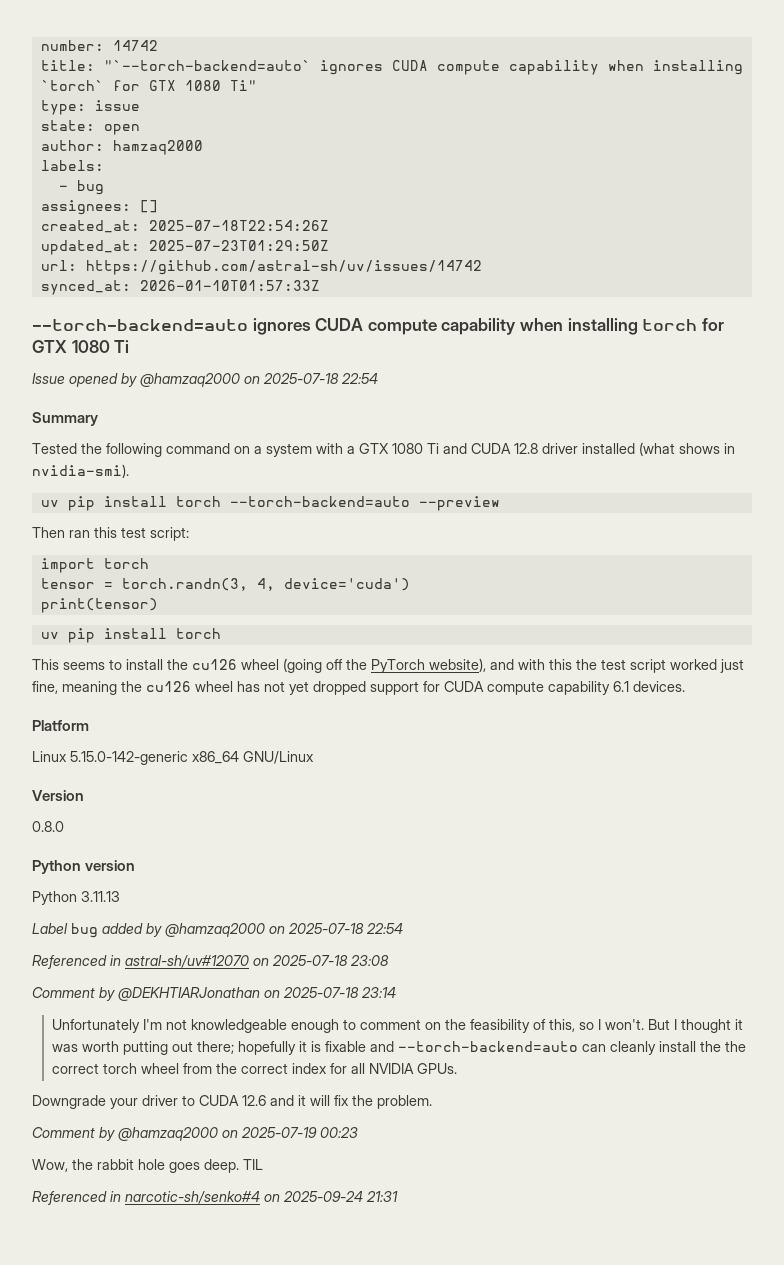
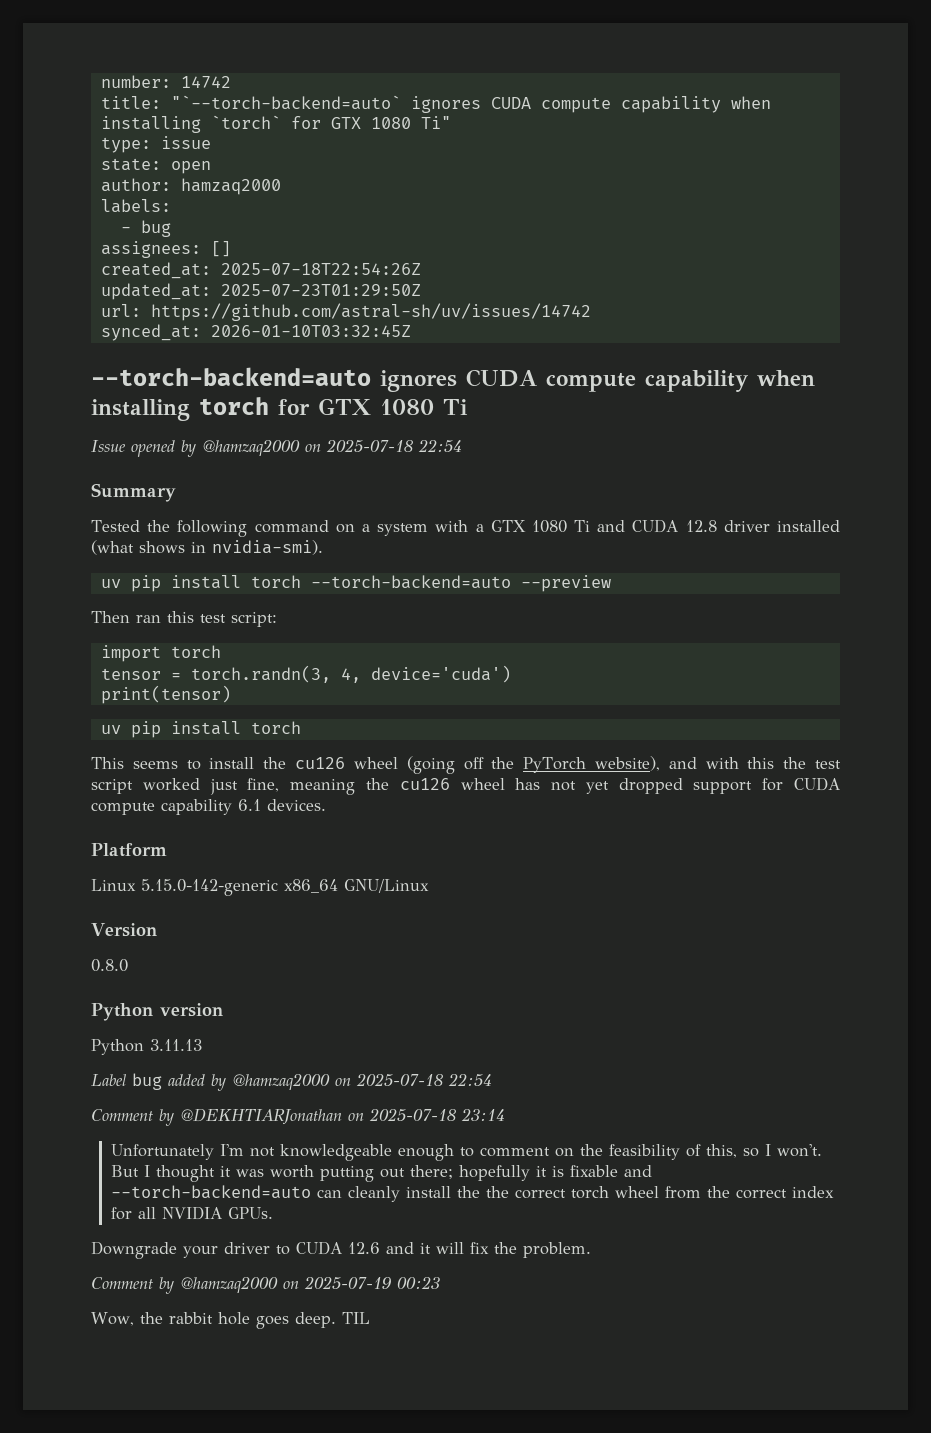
[139,280,320,291] 2026-01-10T01:57:33Z -> [210,325,411,337] 2026-01-10T03:32:45Z
[32,955,389,969] // Referenced in astral-sh/uv#12070 on 2025-07-18 23:08 -> (492, 1080) none
[32,1191,398,1205] // Referenced in narcotic-sh/senko#4 on 2025-09-24 21:31 -> (370, 1318) none

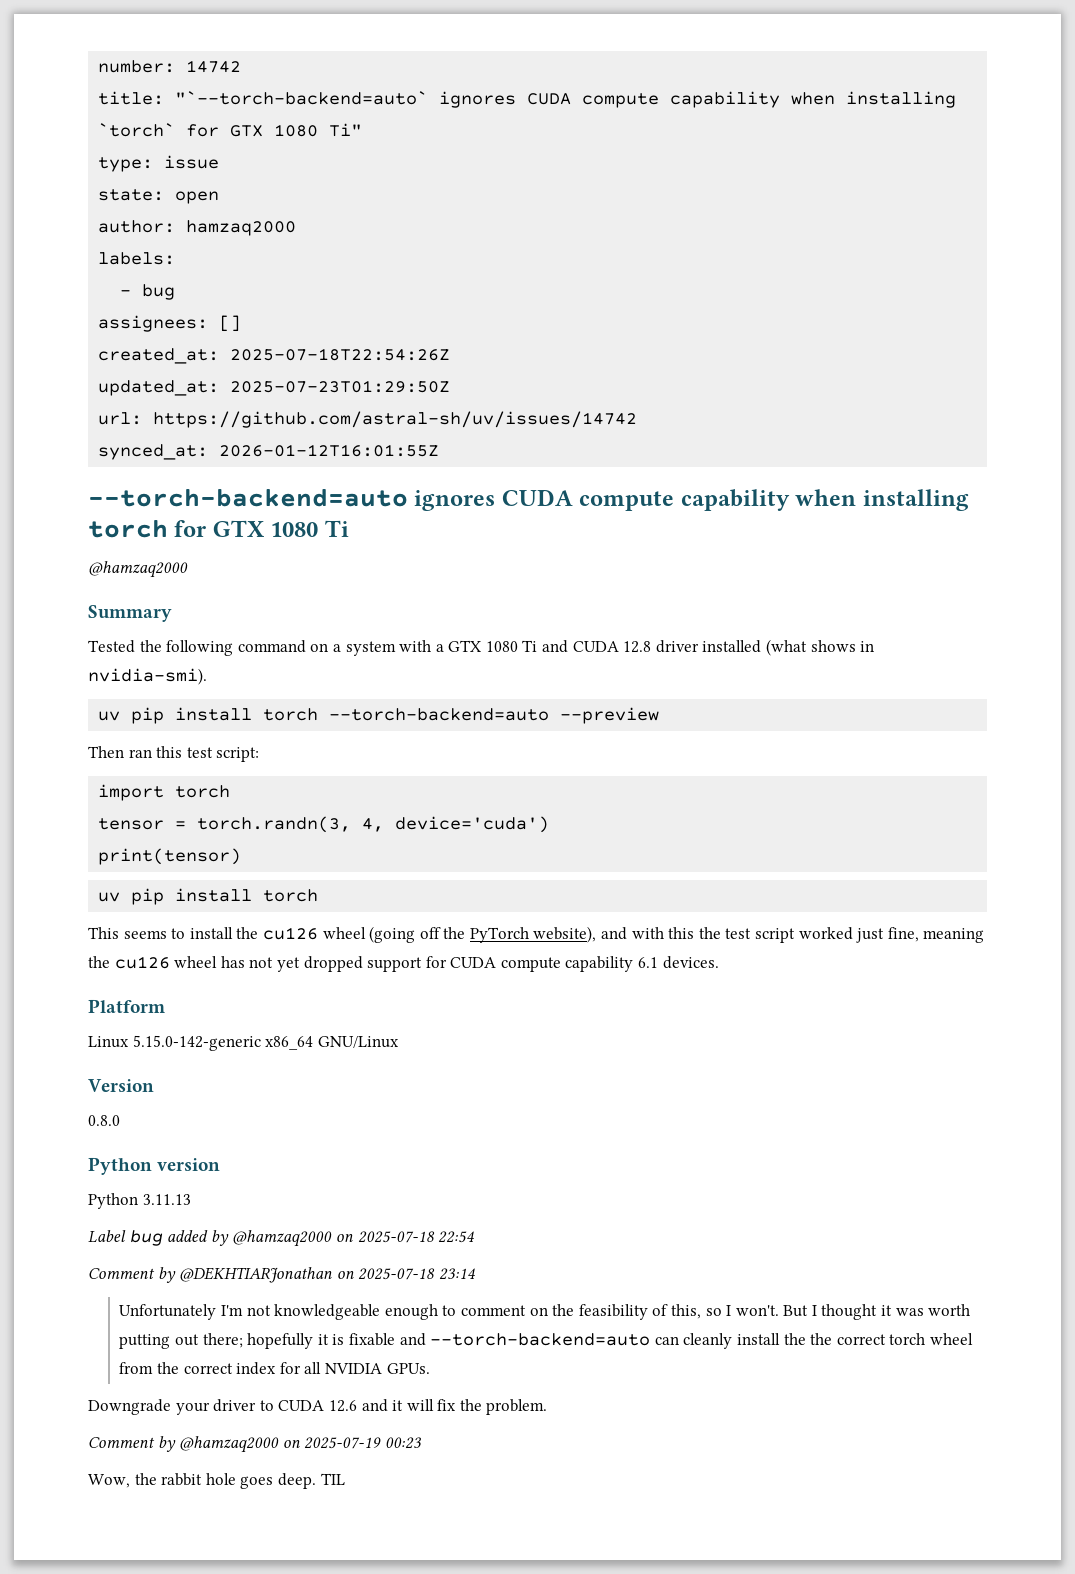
[210,325,411,337] 2026-01-10T03:32:45Z -> [219,444,440,457] 2026-01-12T16:01:55Z
[91,439,462,457] Issue opened by @hamzaq2000 on 2025-07-18 22:54 -> [88,561,188,578] @hamzaq2000

